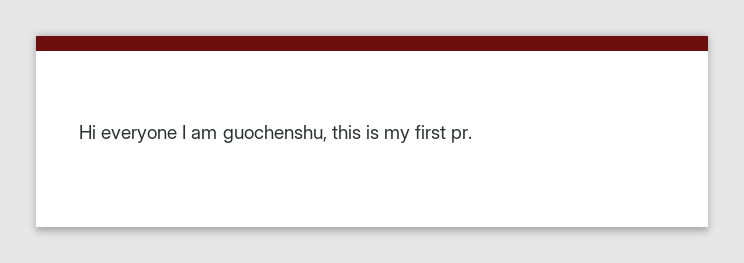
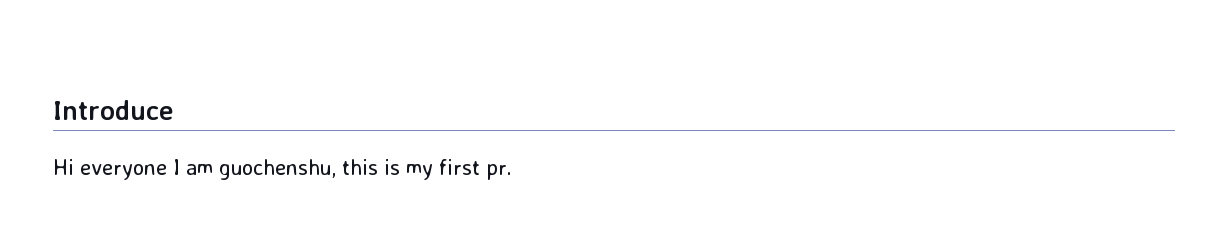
(79, 132) none -> [53,100,174,120] Introduce //

